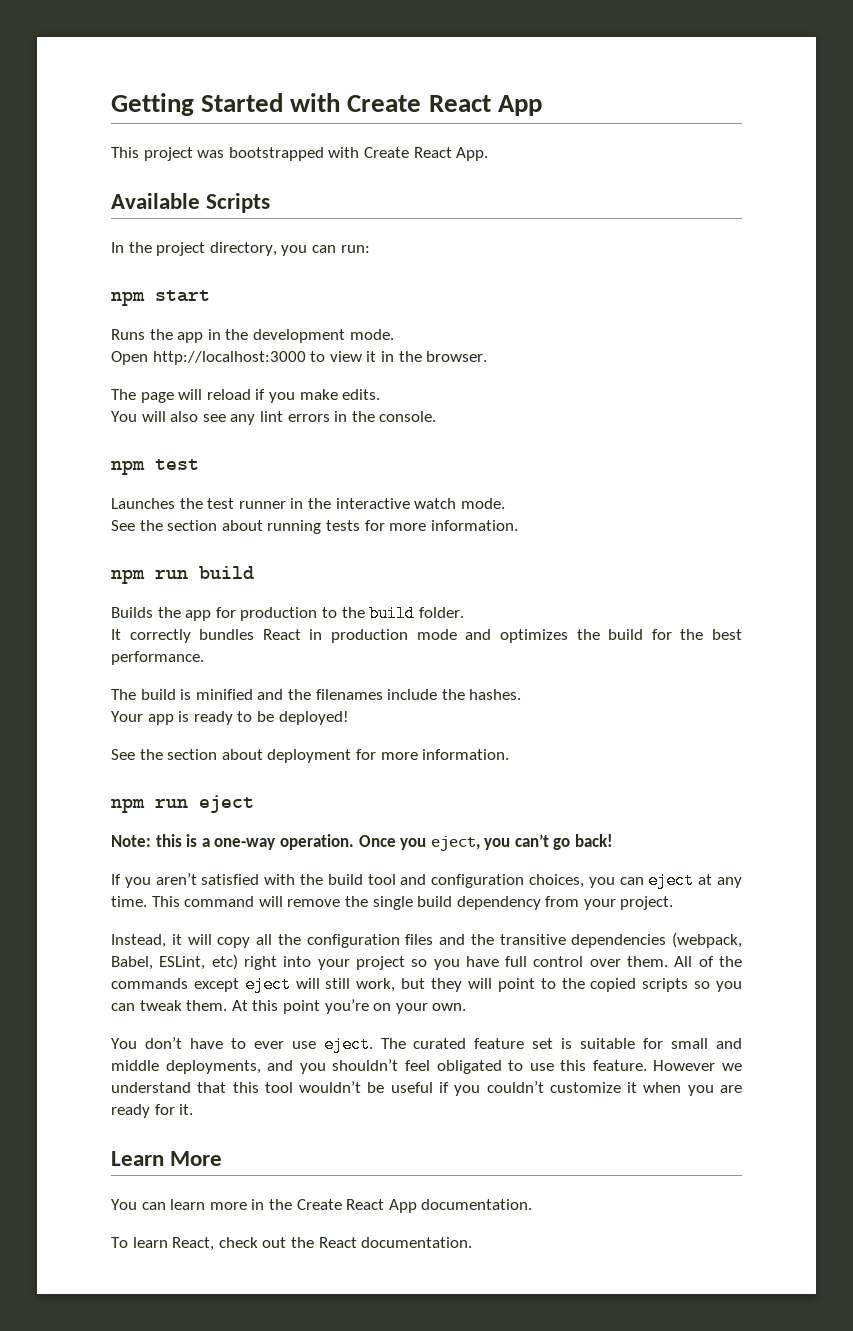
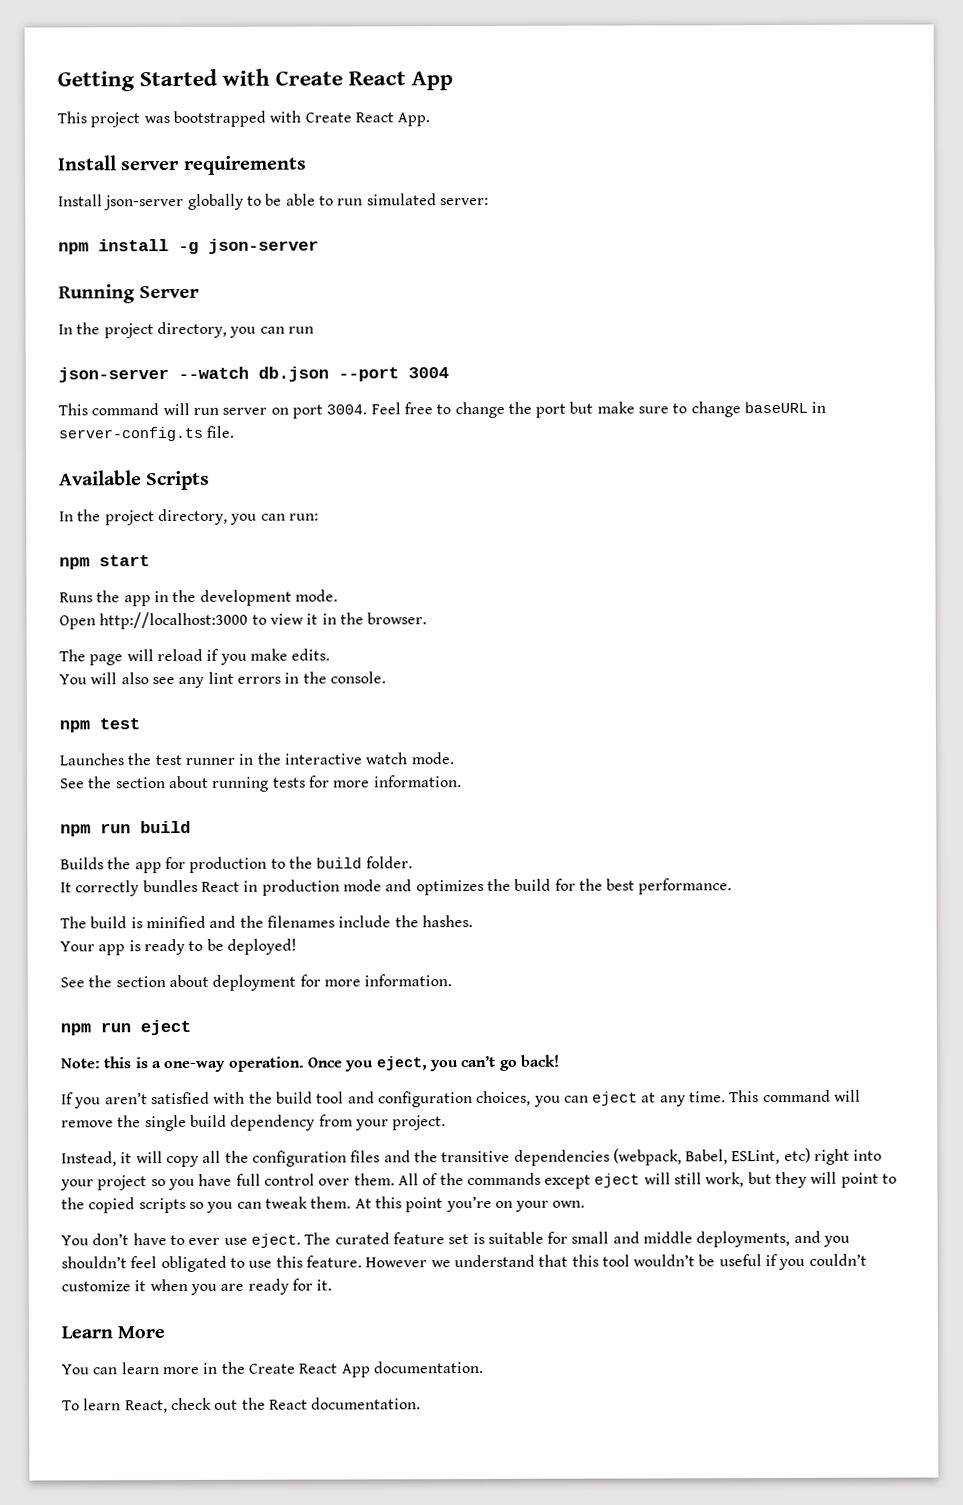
(489, 154) none -> [58,155,307,175] [58,193,489,211] [58,238,319,255] [58,284,200,304] [58,321,314,339] [58,366,449,383] [58,401,827,419] [58,425,235,442] // Install server requirements // Install json-server globally to be able to run simulated server: // npm install -g json-server // Running Server // In the project directory, you can run // json-server --watch db.json --port 3004 // This command will run server on port 3004. Feel free to change the port but make sure to change baseURL in server-config.ts file.

